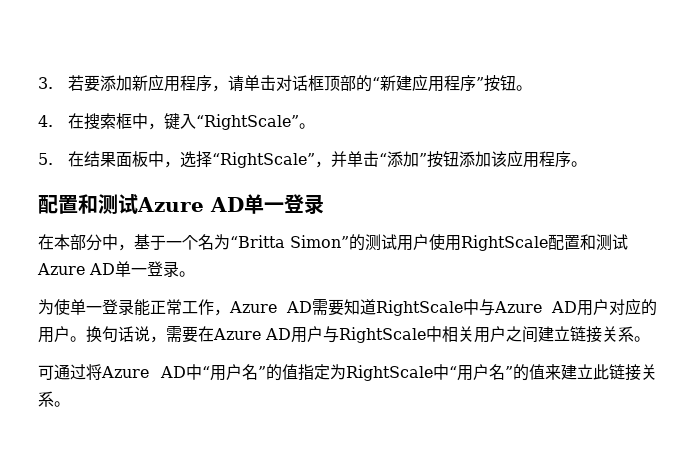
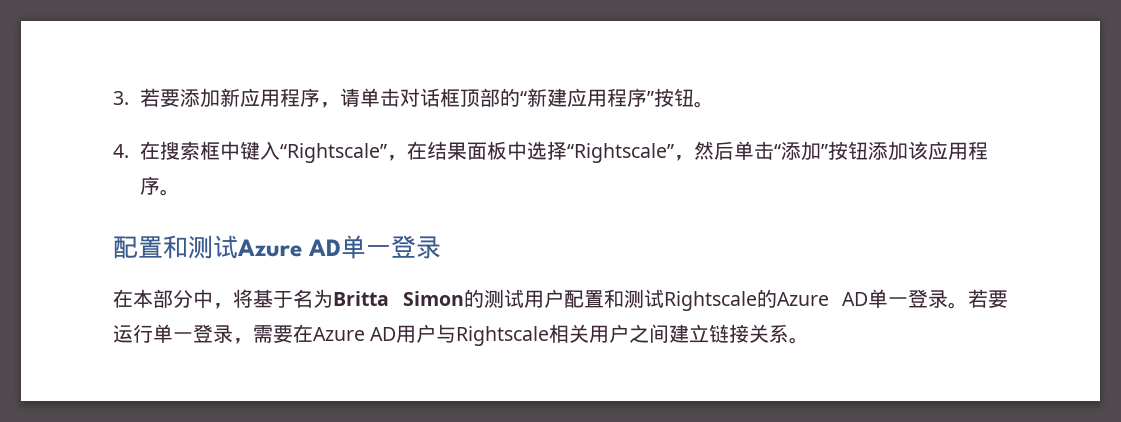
[147,113,315,130] [38,151,347,168] ，键入“RightScale”。 // 5.在结果面板中，选择“RightScale”，并 -> [240,141,735,163] 键入“Rightscale”，在结果面板中选择“Rightscale”，然后
[134,234,349,250] 基于一个名为“Britta Simon” -> [233,289,464,308] 将基于名为Britta Simon
[429,234,628,251] 使用RightScale配置和测试 -> [563,289,777,311] 配置和测试Rightscale的
[38,298,657,316] [38,326,150,343] // 为使单一登录能正常工作，Azure AD需要知道RightScale中与Azure AD用户对应的用户。换句话说 -> [968,289,1008,308] [113,324,233,343] 若要运行单一登录
[339,326,442,343] RightScale中 -> [456,326,550,346] Rightscale
[38,364,657,381] [38,391,70,407] // 可通过将Azure AD中“用户名”的值指定为RightScale中“用户名”的值来建立此链接关系。 -> (810, 340) none

